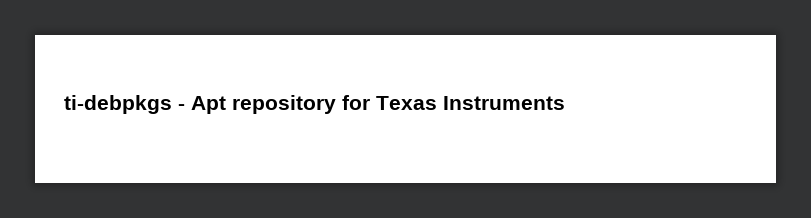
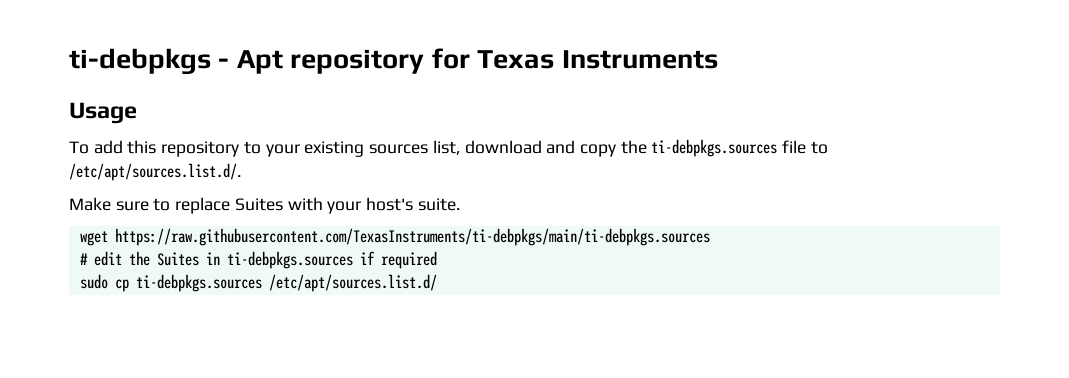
(565, 103) none -> [69,102,137,124] [69,139,828,157] [69,163,241,181] [69,197,460,214] [79,228,710,246] [79,251,437,269] [79,274,437,292] // Usage // To add this repository to your existing sources list, download and copy the ti-debpkgs.sources file to /etc/apt/sources.list.d/. // Make sure to replace Suites with your host's suite. // wget https://raw.githubusercontent.com/TexasInstruments/ti-debpkgs/main/ti-debpkgs.sources // # edit the Suites in ti-debpkgs.sources if required // sudo cp ti-debpkgs.sources /etc/apt/sources.list.d/

